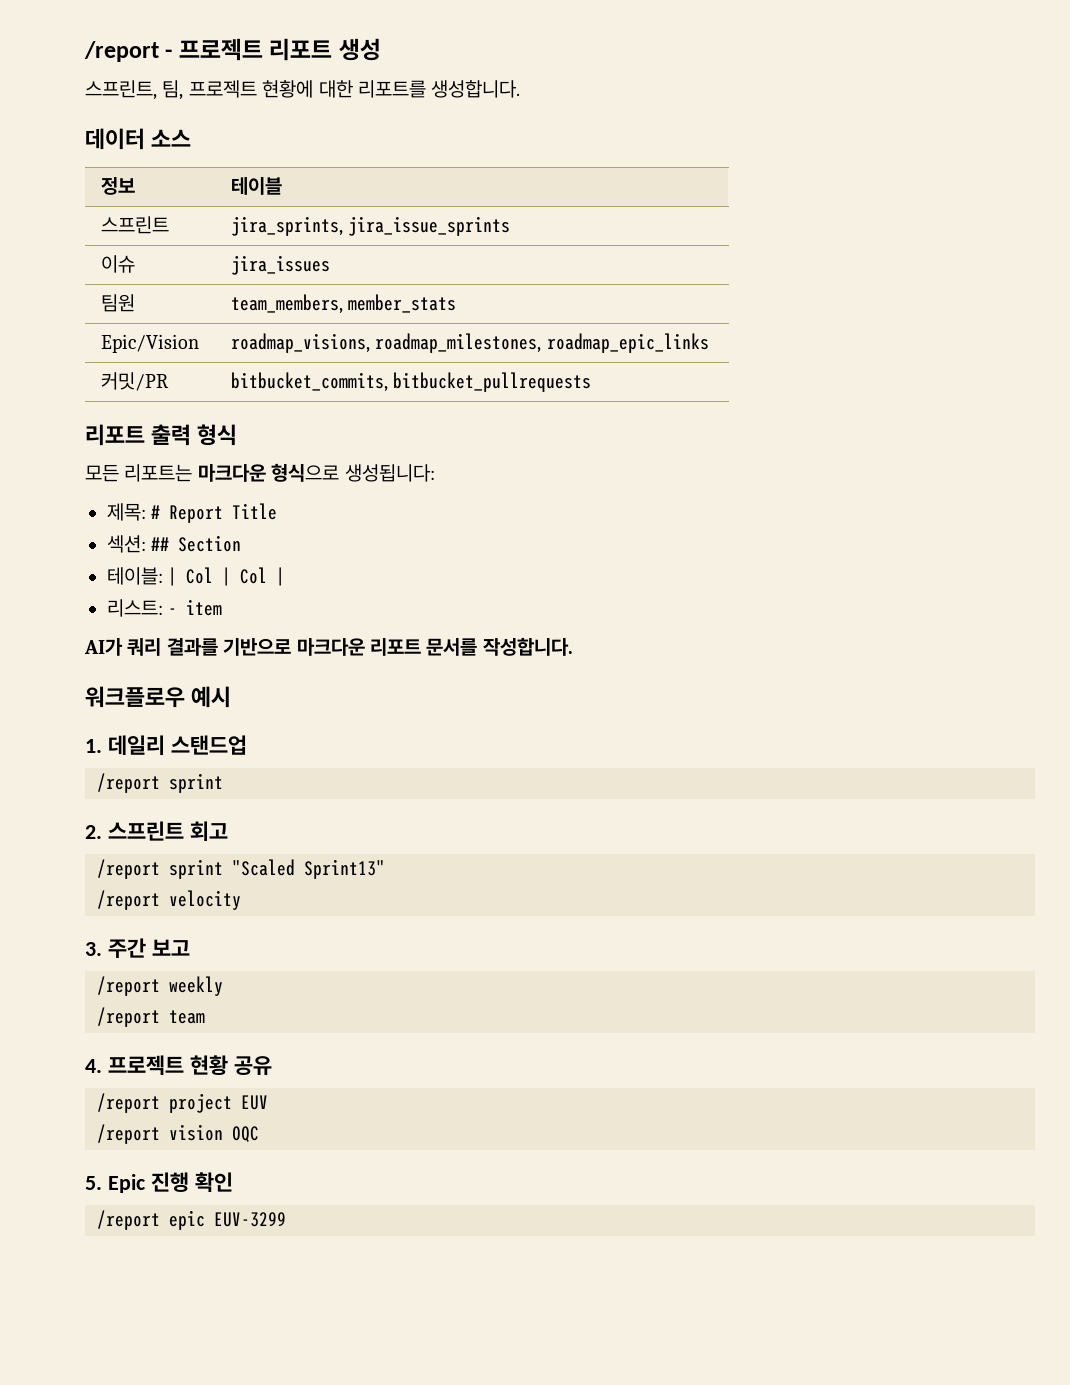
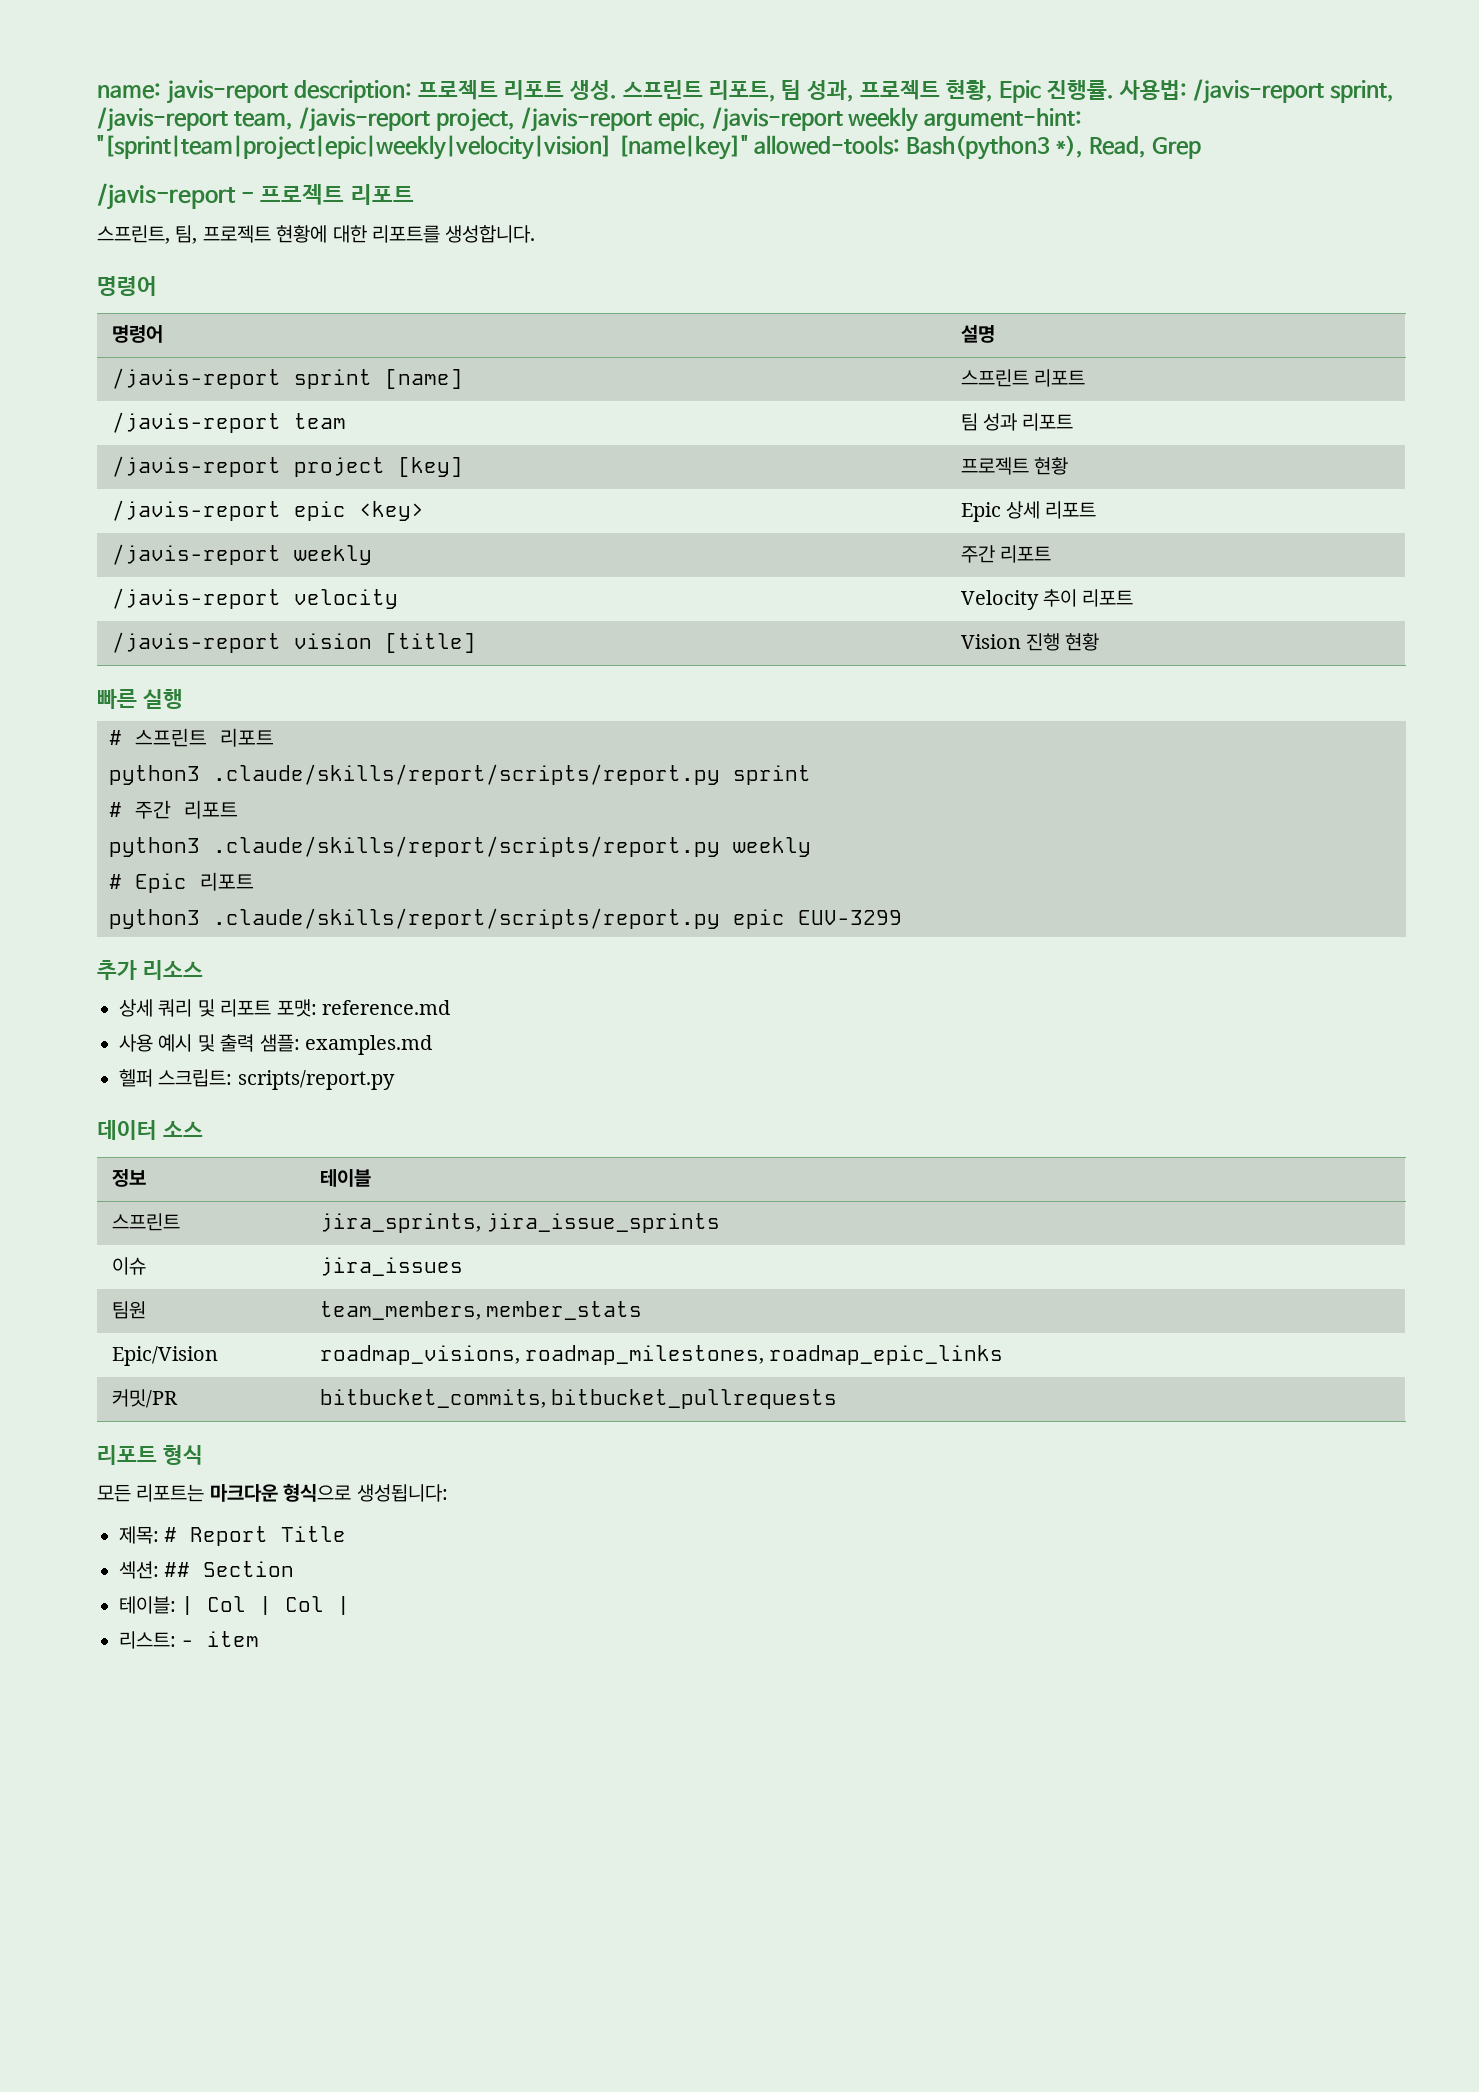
[84,41,159,62] /report -> [97,79,1394,104] [97,107,1083,132] [97,135,1201,160] [97,183,236,210] name: javis-report description: 프로젝트 리포트 생성. 스프린트 리포트, 팀 성과, 프로젝트 현황, Epic 진행률. 사용법: /javis-report sprint, /javis-report team, /javis-report project, /javis-report epic, /javis-report weekly argument-hint: "[sprint|team|project|epic|weekly|velocity|vision] [name|key]" allowed-tools: Bash(python3 *), Read, Grep // /javis-report
[338,38,381,61] 생성 -> (414, 194) none
(521, 89) none -> [97,276,157,296] [111,325,163,343] [960,325,995,343] [111,368,463,389] [960,369,1085,387] [111,412,346,433] [960,413,1074,431] [111,456,463,477] [960,457,1068,475] [111,500,424,521] [960,501,1097,522] [111,544,372,565] [960,545,1051,563] [111,588,398,609] [960,589,1134,610] [111,632,476,653] [960,633,1100,651] [97,689,183,709] [109,728,274,747] [109,764,811,785] [109,800,238,819] [109,836,811,857] [109,872,254,893] [109,908,902,929] [97,960,203,980] [119,999,450,1017] [119,1034,432,1055] [119,1069,395,1090] // 명령어 // 명령어 | 설명 // /javis-report sprint [name] | 스프린트 리포트 // /javis-report team | 팀 성과 리포트 // /javis-report project [key] | 프로젝트 현황 // /javis-report epic <key> | Epic 상세 리포트 // /javis-report weekly | 주간 리포트 // /javis-report velocity | Velocity 추이 리포트 // /javis-report vision [title] | Vision 진행 현황 // 빠른 실행 // # 스프린트 리포트 // python3 .claude/skills/report/scripts/report.py sprint // # 주간 리포트 // python3 .claude/skills/report/scripts/report.py weekly // # Epic 리포트 // python3 .claude/skills/report/scripts/report.py epic EUV-3299 // 추가 리소스 // 상세 쿼리 및 리포트 포맷: reference.md // 사용 예시 및 출력 샘플: examples.md // 헬퍼 스크립트: scripts/report.py
[151,424,192,446] 출력 -> (157, 1455) none
[84,637,573,656] [85,686,232,708] [85,735,247,756] [97,773,223,793] [85,821,228,841] [97,859,385,879] [97,890,241,910] [85,938,190,958] [97,976,223,996] [97,1007,205,1027] [85,1055,272,1075] [97,1093,268,1113] [97,1124,259,1144] [85,1172,233,1193] [97,1210,286,1230] // AI가 쿼리 결과를 기반으로 마크다운 리포트 문서를 작성합니다. // 워크플로우 예시 // 1. 데일리 스탠드업 // /report sprint // 2. 스프린트 회고 // /report sprint "Scaled Sprint13" // /report velocity // 3. 주간 보고 // /report weekly // /report team // 4. 프로젝트 현황 공유 // /report project EUV // /report vision OQC // 5. Epic 진행 확인 // /report epic EUV-3299 -> (260, 1639) none

